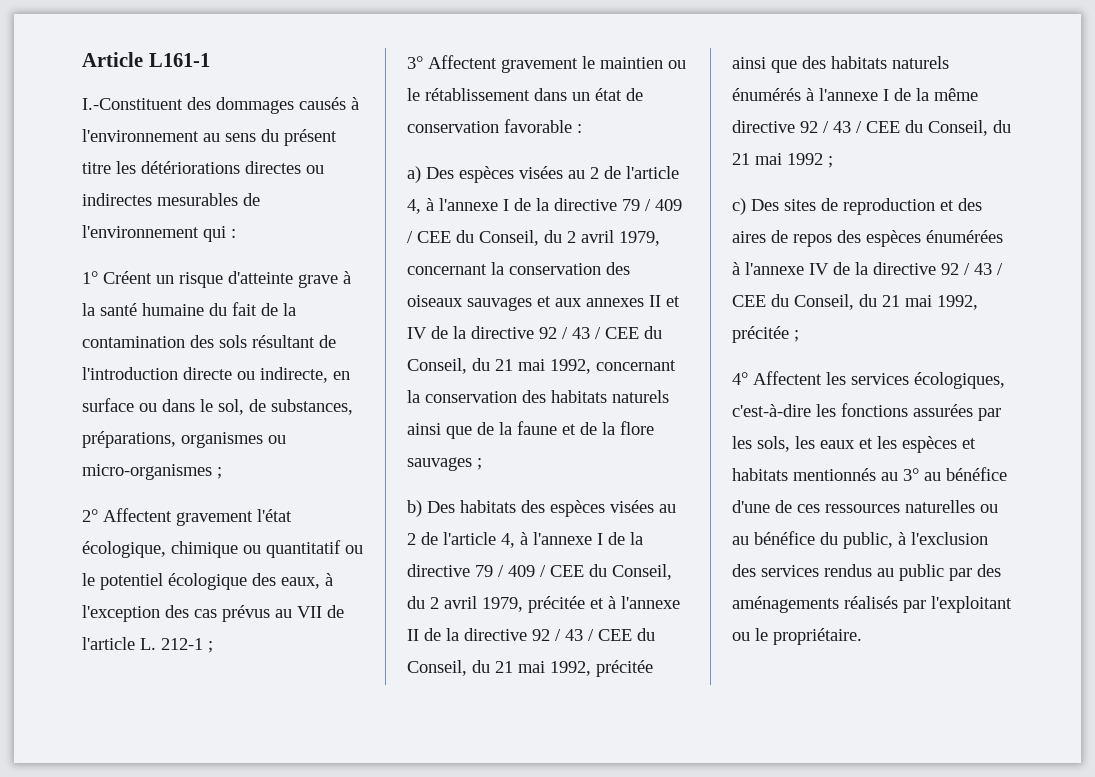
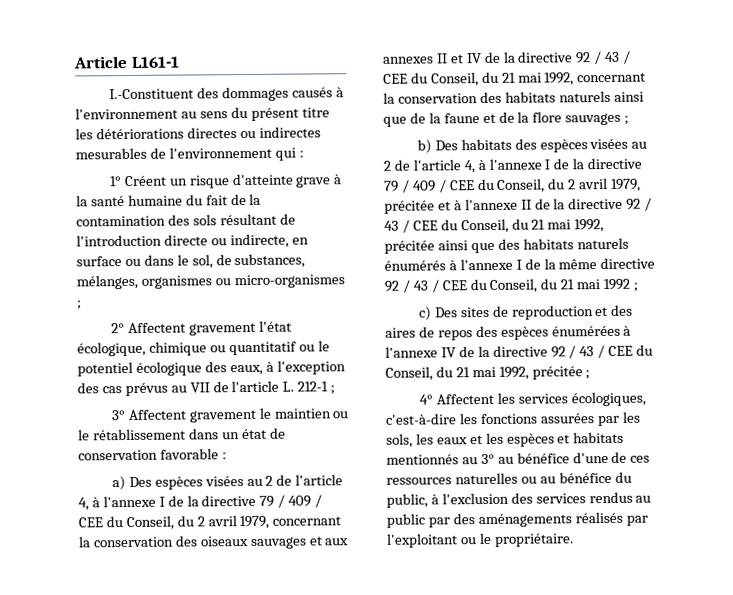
[82,431,176,448] préparations, -> [76,274,138,290] mélanges,

